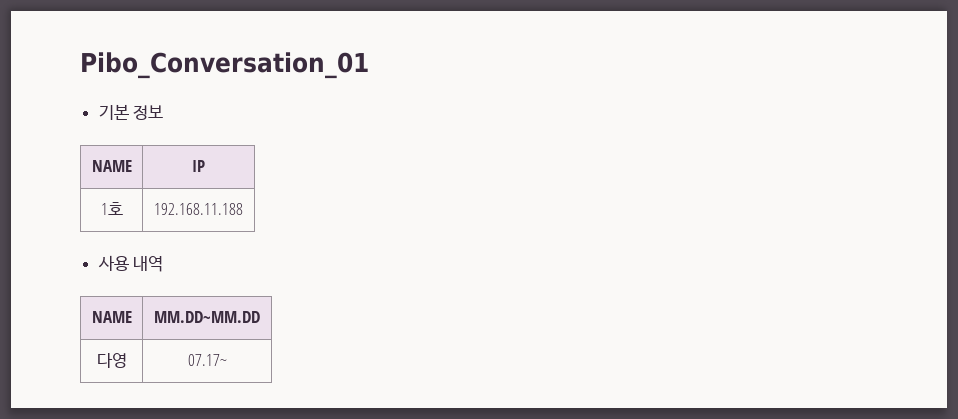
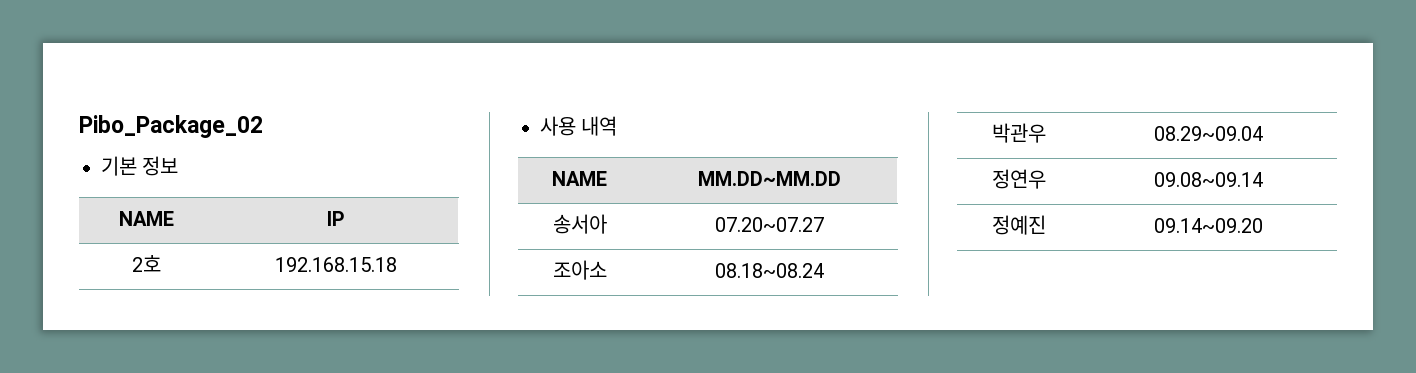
[80,52,369,79] Pibo_Conversation_01 -> [79,115,263,138] Pibo_Package_02
[100,202,123,215] [154,203,243,215] 1호 | 192.168.11.188 -> [131,255,161,272] [274,257,397,272] 2호 | 192.168.15.18
[96,353,127,368] [187,354,227,366] 다영 | 07.17~ -> [552,214,607,234] [714,217,824,232] [552,260,607,280] [714,263,824,278] [991,123,1046,143] [1153,126,1263,141] [991,169,1046,189] [1153,172,1263,187] [991,215,1046,235] [1153,218,1263,233] 송서아 | 07.20~07.27 // 조아소 | 08.18~08.24 // 박관우 | 08.29~09.04 // 정연우 | 09.08~09.14 // 정예진 | 09.14~09.20

